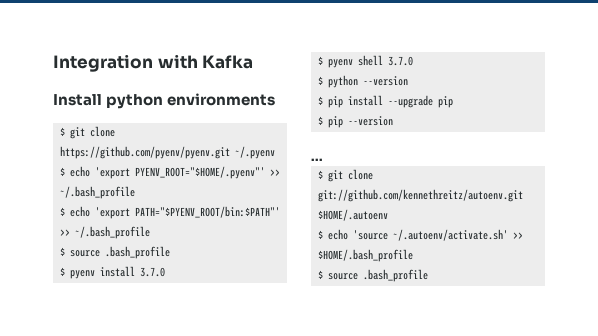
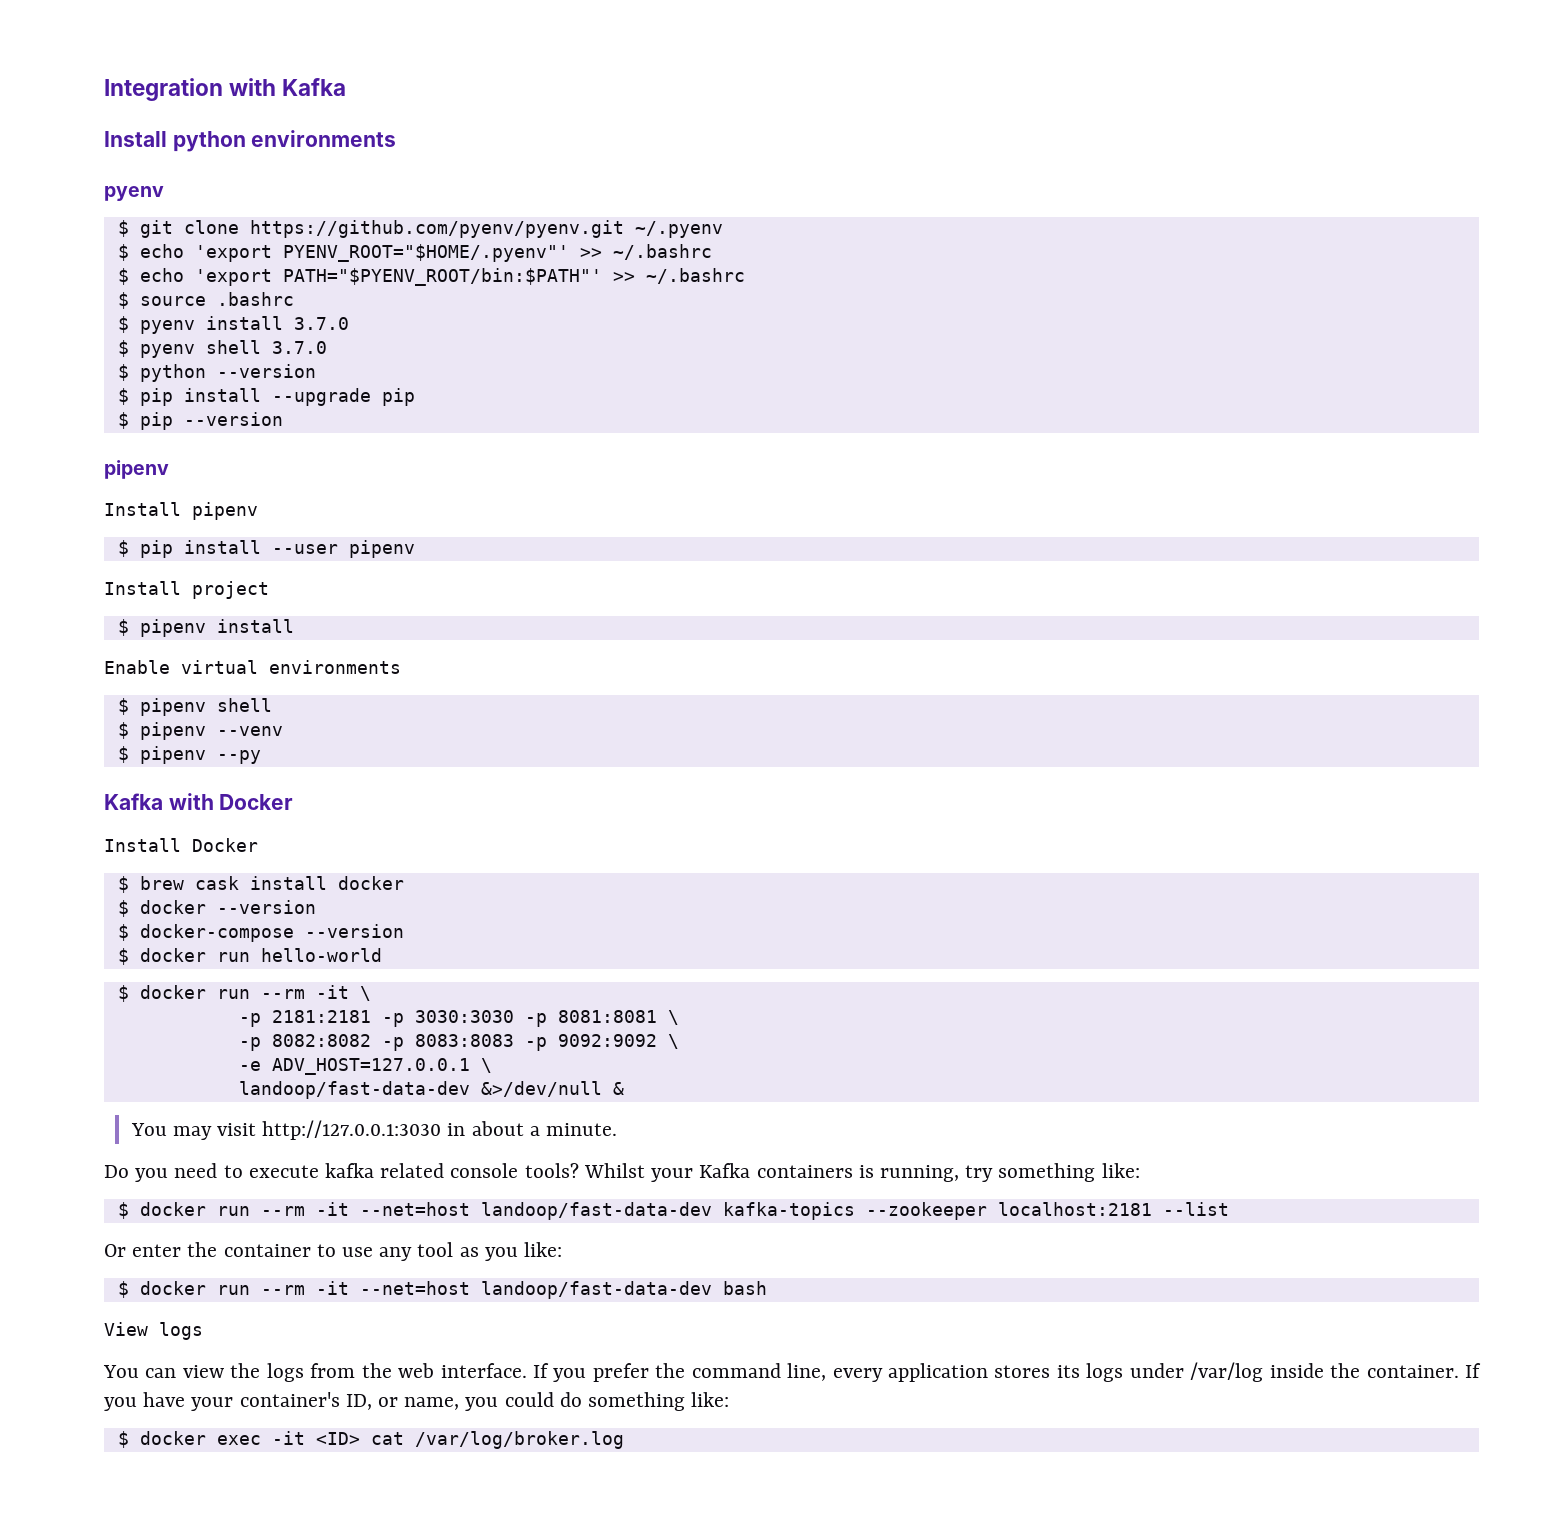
(276, 99) none -> [104,186,164,201] // pyenv
[59,186,135,199] ~/.bash_profile -> [612,244,712,260] ~/.bashrc
[74,226,150,239] [59,246,170,259] ~/.bash_profile // $ source .bash_profile -> [645,268,745,284] [117,292,294,309] ~/.bashrc // $ source .bashrc
[311,158,323,161] [317,169,373,182] [317,189,523,202] [317,209,388,221] [317,229,523,241] [317,249,413,262] [317,269,428,282] ... // $ git clone git://github.com/kennethreitz/autoenv.git $HOME/.autoenv // $ echo 'source ~/.autoenv/activate.sh' >> $HOME/.bash_profile // $ source .bash_profile -> [104,460,169,479] [104,502,258,520] [117,540,415,558] [104,581,269,599] [117,619,294,637] [104,660,401,674] [117,698,272,716] [117,722,283,740] [117,746,261,764] [104,793,294,810] [104,838,258,852] [117,876,404,893] [117,900,316,917] [117,924,404,942] [117,948,382,965] [117,985,371,1002] [238,1010,679,1027] [238,1034,679,1051] [238,1058,492,1075] [238,1081,624,1099] [130,1120,618,1140] [104,1163,1140,1182] [117,1202,1229,1220] [104,1242,563,1261] [117,1281,767,1299] [104,1322,203,1340] [103,1362,1482,1382] [104,1392,730,1411] [117,1431,624,1449] pipenv // Install pipenv // $ pip install --user pipenv // Install project // $ pipenv install // Enable virtual environments // $ pipenv shell // $ pipenv --venv // $ pipenv --py // Kafka with Docker // Install Docker // $ brew cask install docker // $ docker --version // $ docker-compose --version // $ docker run hello-world // $ docker run --rm -it \ // -p 2181:2181 -p 3030:3030 -p 8081:8081 \ // -p 8082:8082 -p 8083:8083 -p 9092:9092 \ // -e ADV_HOST=127.0.0.1 \ // landoop/fast-data-dev &>/dev/null & // You may visit http://127.0.0.1:3030 in about a minute. // Do you need to execute kafka related console tools? Whilst your Kafka containers is running, try something like: // $ docker run --rm -it --net=host landoop/fast-data-dev kafka-topics --zookeeper localhost:2181 --list // Or enter the container to use any tool as you like: // $ docker run --rm -it --net=host landoop/fast-data-dev bash // View logs // You can view the logs from the web interface. If you prefer the command line, every application stores its logs under /var/log inside the container. If you have your container's ID, or name, you could do something like: // $ docker exec -it <ID> cat /var/log/broker.log

